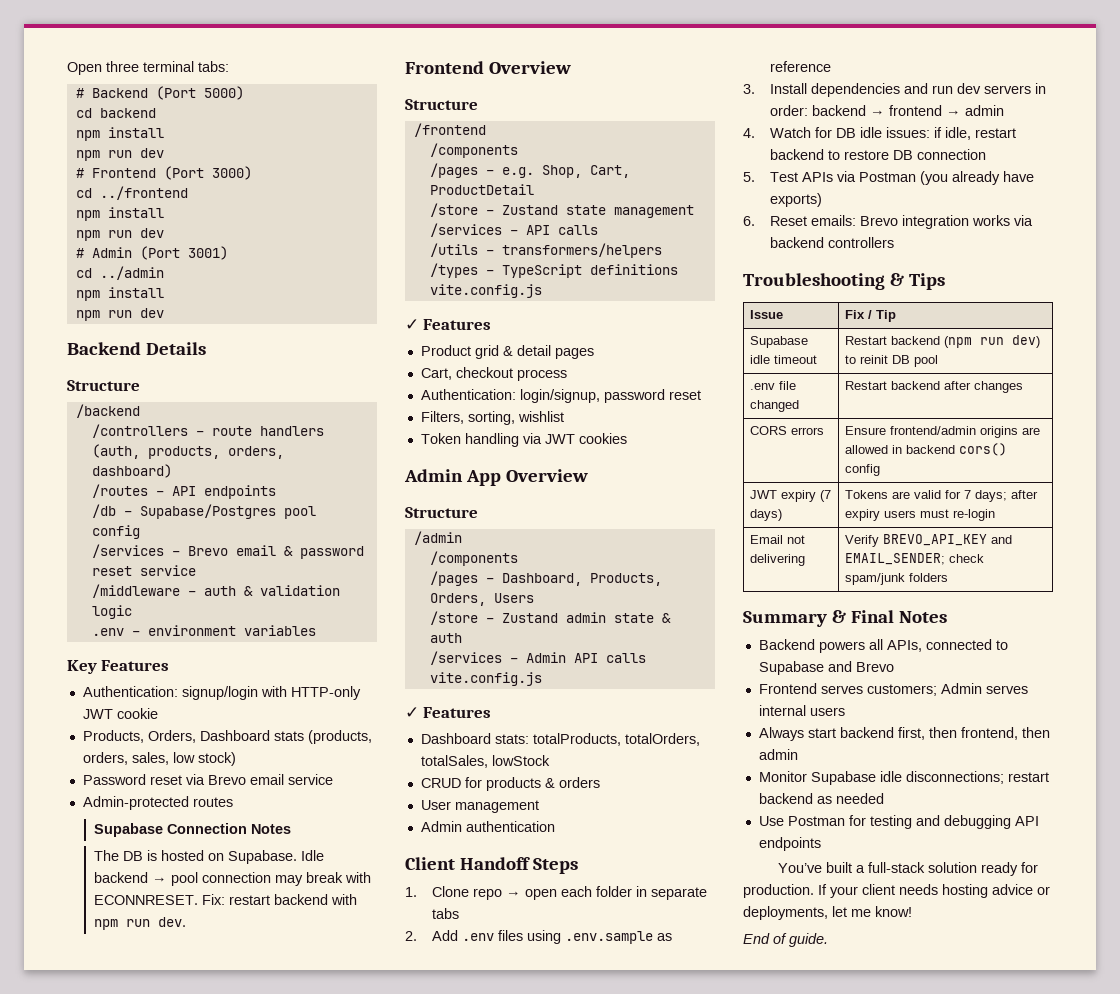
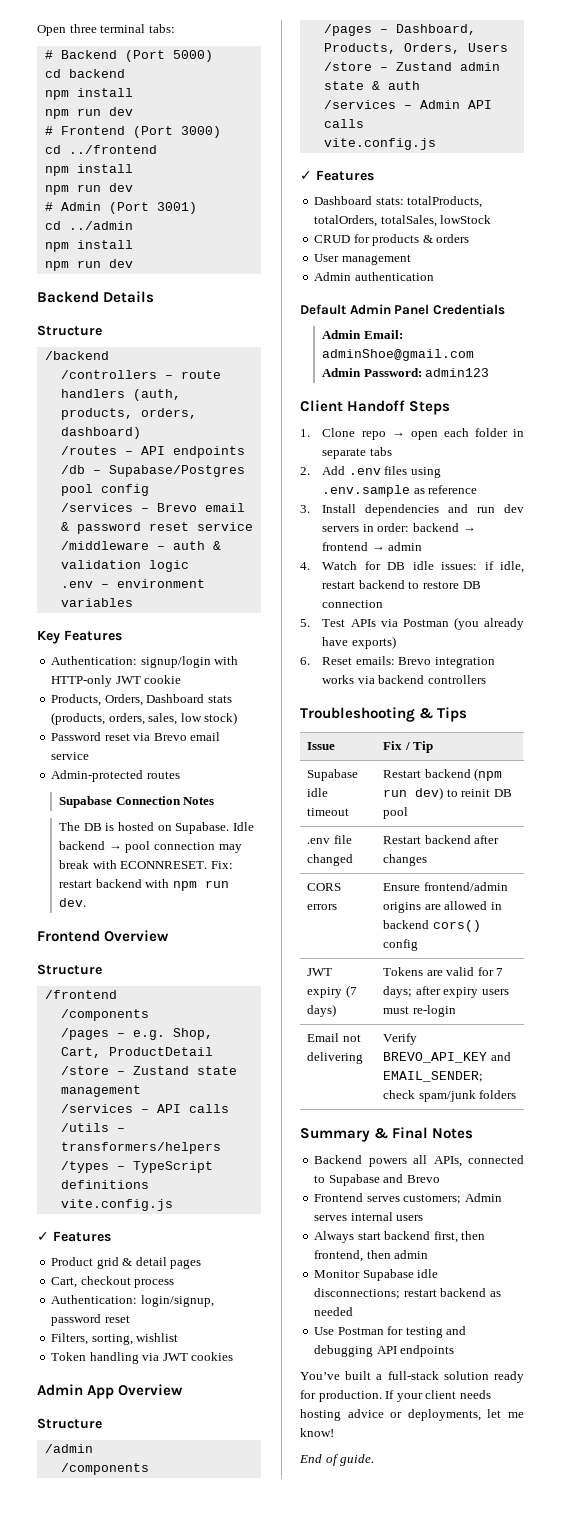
(555, 826) none -> [300,304,505,315] [322,330,403,339] [322,349,475,361] [322,368,490,377] // Default Admin Panel Credentials // Admin Email: adminShoe@gmail.com // Admin Password: admin123

